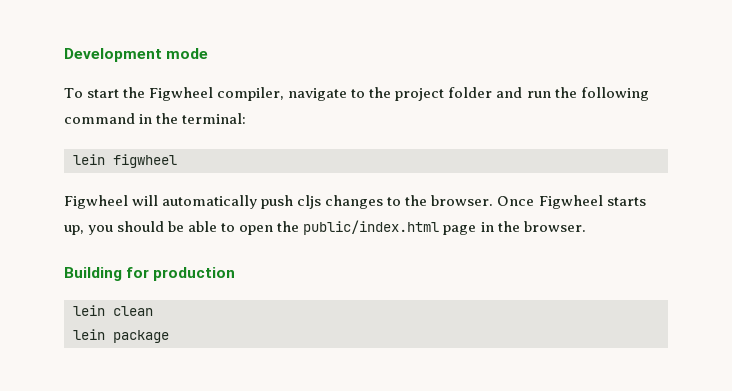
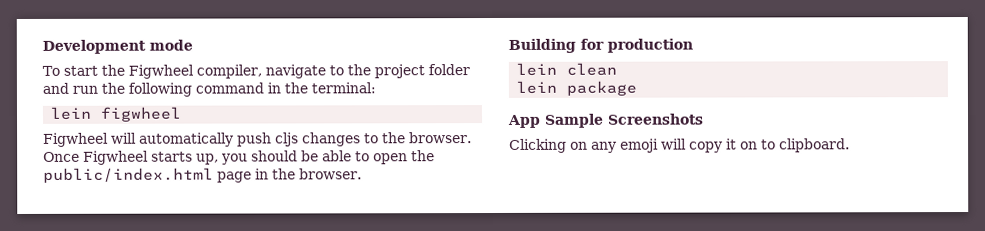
(169, 336) none -> [507,113,704,128] [509,138,850,153] // App Sample Screenshots // Clicking on any emoji will copy it on to clipboard.

